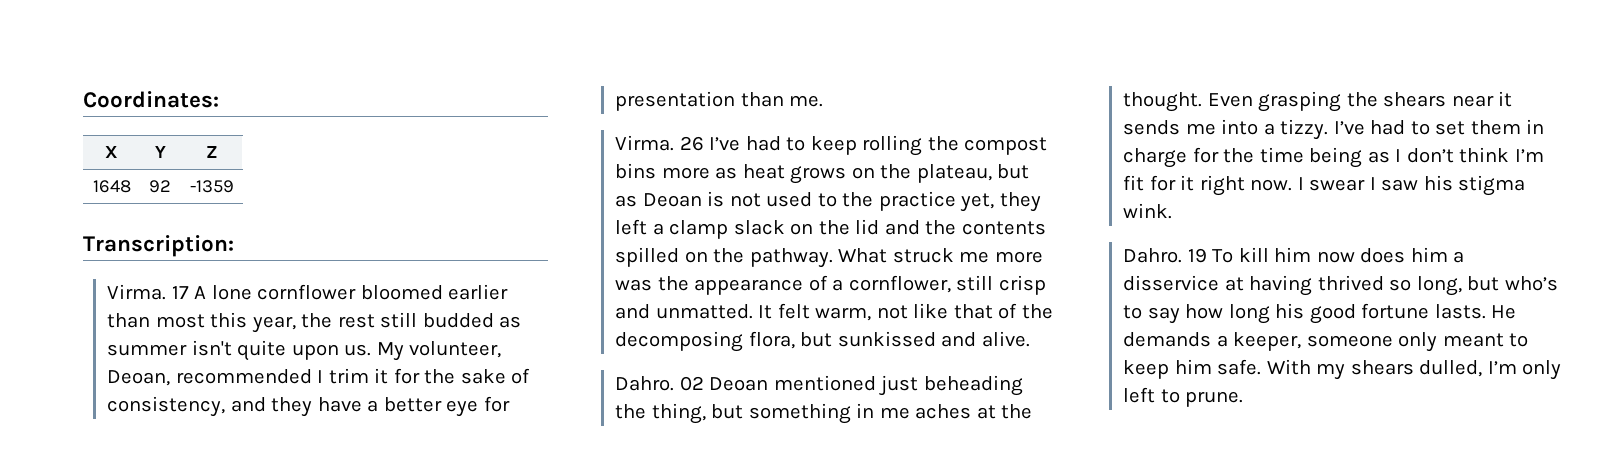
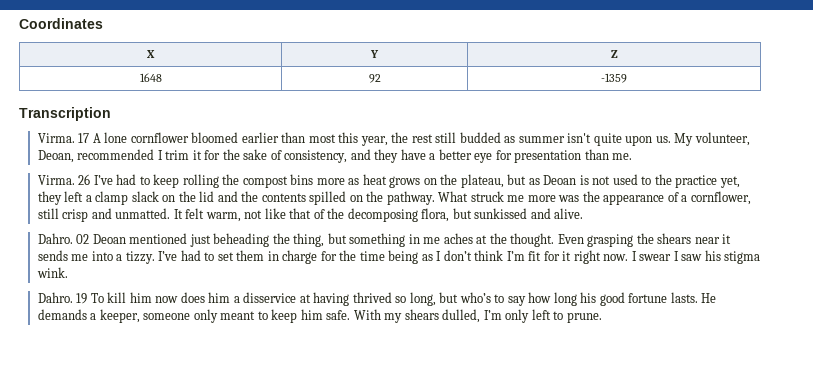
[83,91,219,108] Coordinates: -> [19,18,103,29] Coordinates
[83,235,234,257] Transcription: -> [19,107,111,121] Transcription

